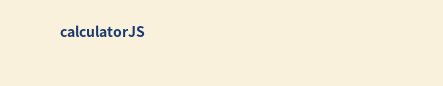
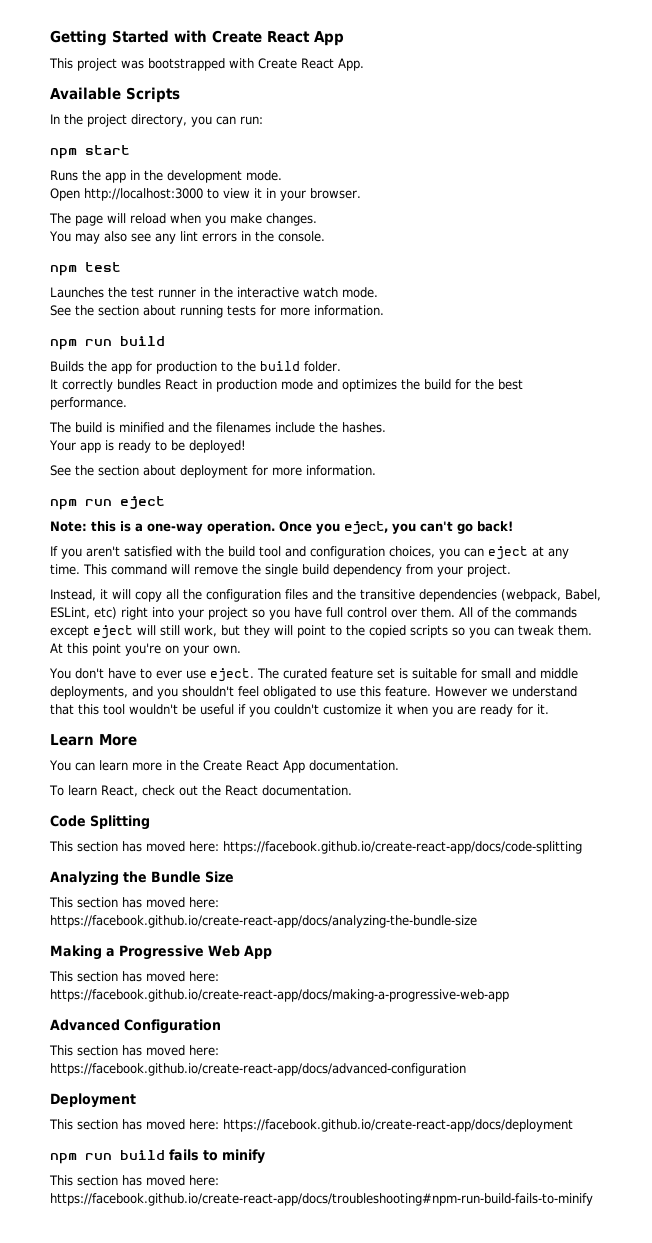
[60,25,145,37] calculatorJS -> [50,30,344,46] [49,58,364,71] [50,87,180,103] [50,114,263,127] [50,145,130,159] [50,170,282,183] [50,188,361,201] [49,213,317,226] [49,231,325,244] [50,262,121,276] [50,287,378,298] [50,305,384,318] [50,336,165,350] [50,361,341,374] [50,379,523,392] [50,397,127,410] [49,422,386,433] [49,440,246,453] [50,465,376,478] [50,496,165,510] [50,521,513,534] [50,546,569,560] [50,564,511,577] [50,589,601,602] [50,607,577,620] [50,625,592,639] [50,643,241,656] [49,668,578,682] [50,686,577,699] [50,704,549,717] [50,734,137,746] [49,760,399,773] [49,785,352,797] [50,815,150,830] [49,841,582,854] [50,871,234,886] [49,897,219,908] [50,915,477,928] [50,945,272,960] [49,971,219,982] [50,989,509,1002] [50,1019,221,1034] [49,1045,219,1056] [50,1063,466,1076] [50,1093,136,1108] [49,1119,573,1132] [50,1149,265,1164] [49,1175,219,1186] [50,1193,593,1206] Getting Started with Create React App // This project was bootstrapped with Create React App. // Available Scripts // In the project directory, you can run: // npm start // Runs the app in the development mode. // Open http://localhost:3000 to view it in your browser. // The page will reload when you make changes. // You may also see any lint errors in the console. // npm test // Launches the test runner in the interactive watch mode. // See the section about running tests for more information. // npm run build // Builds the app for production to the build folder. // It correctly bundles React in production mode and optimizes the build for the best performance. // The build is minified and the filenames include the hashes. // Your app is ready to be deployed! // See the section about deployment for more information. // npm run eject // Note: this is a one-way operation. Once you eject, you can't go back! // If you aren't satisfied with the build tool and configuration choices, you can eject at any time. This command will remove the single build dependency from your project. // Instead, it will copy all the configuration files and the transitive dependencies (webpack, Babel, ESLint, etc) right into your project so you have full control over them. All of the commands except eject will still work, but they will point to the copied scripts so you can tweak them. At this point you're on your own. // You don't have to ever use eject. The curated feature set is suitable for small and middle deployments, and you shouldn't feel obligated to use this feature. However we understand that this tool wouldn't be useful if you couldn't customize it when you are ready for it. // Learn More // You can learn more in the Create React App documentation. // To learn React, check out the React documentation. // Code Splitting // This section has moved here: https://facebook.github.io/create-react-app/docs/code-splitting // Analyzing the Bundle Size // This section has moved here: https://facebook.github.io/create-react-app/docs/analyzing-the-bundle-size // Making a Progressive Web App // This section has moved here: https://facebook.github.io/create-react-app/docs/making-a-progressive-web-app // Advanced Configuration // This section has moved here: https://facebook.github.io/create-react-app/docs/advanced-configuration // Deployment // This section has moved here: https://facebook.github.io/create-react-app/docs/deployment // npm run build fails to minify // This section has moved here: https://facebook.github.io/create-react-app/docs/troubleshooting#npm-run-build-fails-to-minify

